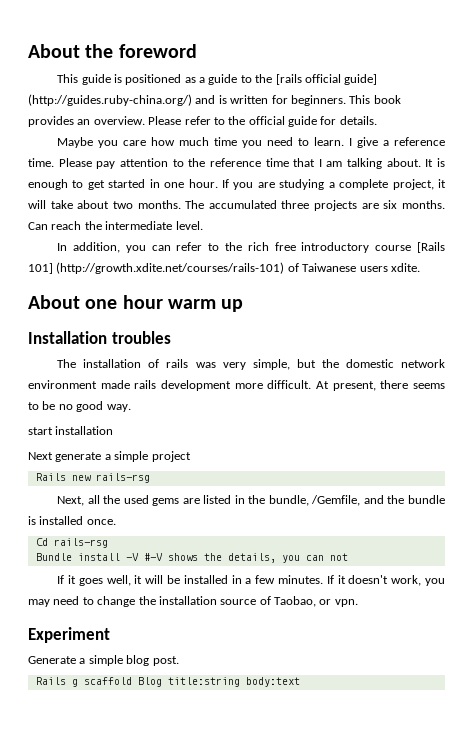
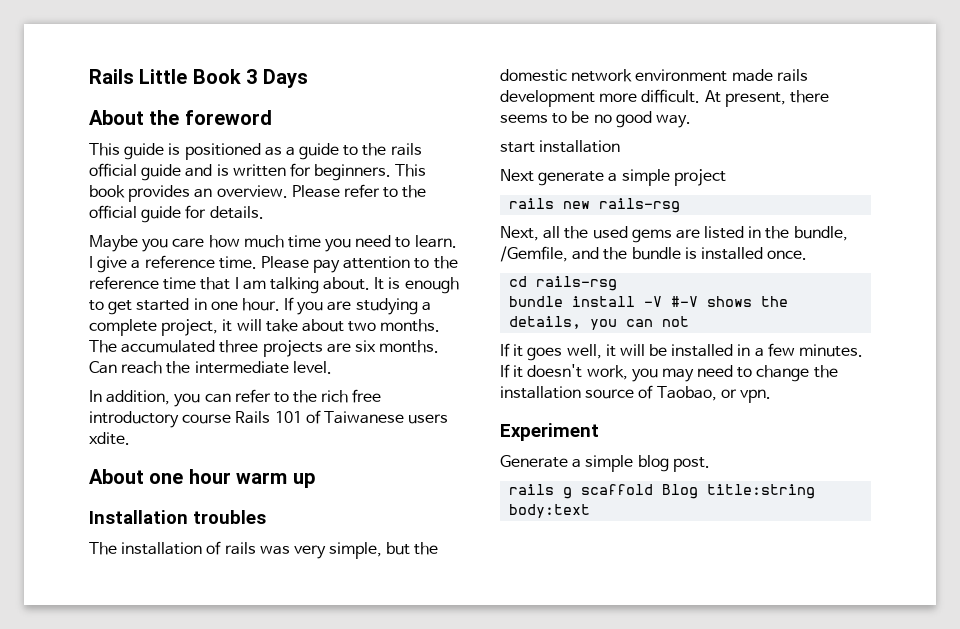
(28, 51) none -> [89,69,308,88] Rails Little Book 3 Days //
[275,74,378,85] [28,94,192,106] [rails official guide] (http://guides.ruby-china.org/) -> [390,143,422,156] [89,163,182,181] rails official guide
[417,242,446,253] [28,262,285,274] [Rails 101] (http://growth.xdite.net/courses/rails-101) -> [235,411,302,424] Rails 101
[35,473,66,481] Rails -> [509,198,555,209] rails
[35,538,108,548] [35,553,72,561] Cd rails-rsg // Bundle -> [509,276,618,291] [509,296,564,307] cd rails-rsg // bundle
[35,677,66,685] Rails -> [509,484,555,495] rails

